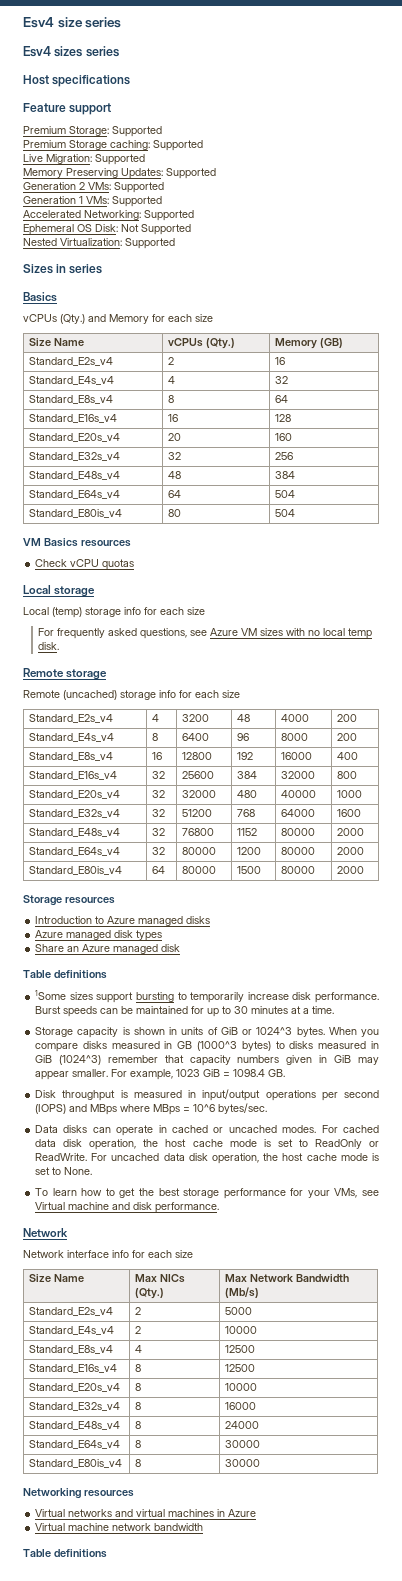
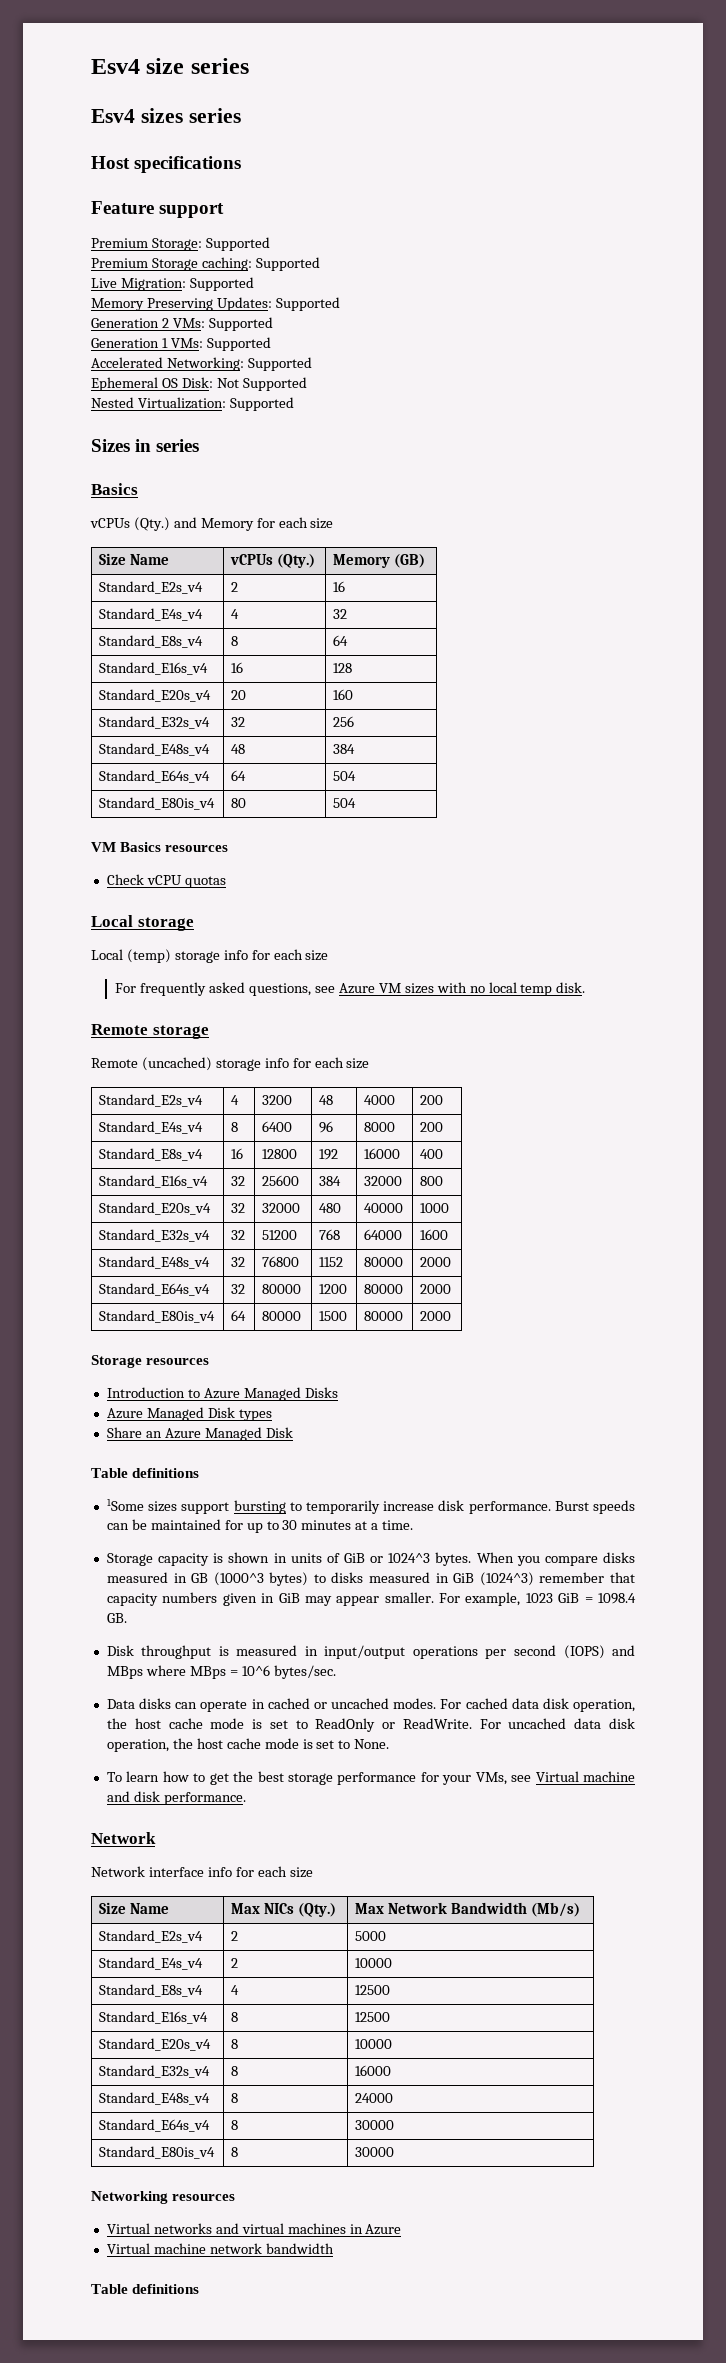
[138,916,211,926] [35,930,134,940] managed disks // Azure managed disk -> [243,1387,338,1401] [106,1407,235,1421] Managed Disks // Azure Managed Disk
[113,944,181,954] managed disk -> [204,1427,293,1441] Managed Disk

